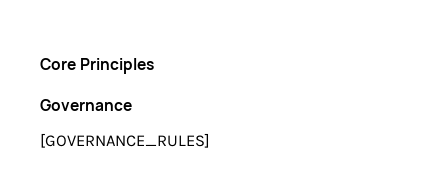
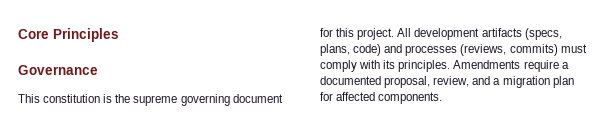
[40,133,210,148] [GOVERNANCE_RULES] -> [18,94,283,106] [320,28,562,40] [320,44,587,56] [320,60,569,72] [320,76,574,88] [320,92,443,104] This constitution is the supreme governing document for this project. All development artifacts (specs, plans, code) and processes (reviews, commits) must comply with its principles. Amendments require a documented proposal, review, and a migration plan for affected components.

